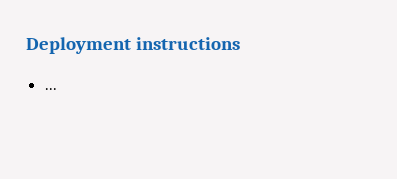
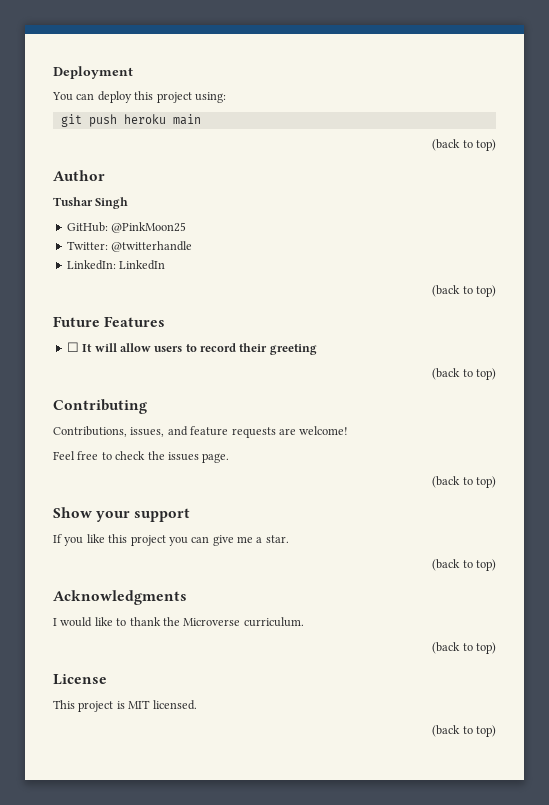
[135,37,240,50] [44,88,57,90] instructions // ... -> [52,91,226,103] [60,114,201,127] [432,139,496,151] [53,170,105,181] [53,197,129,209] [66,222,187,233] [66,241,193,252] [66,260,166,270] [432,285,496,297] [53,316,166,327] [66,342,317,355] [432,368,496,380] [53,399,147,414] [53,426,349,438] [53,451,230,463] [432,476,496,488] [53,507,191,522] [53,534,289,546] [432,559,496,571] [53,590,187,605] [53,617,304,627] [432,642,496,654] [53,674,107,685] [53,700,197,712] [432,725,496,737] // You can deploy this project using: // git push heroku main // (back to top) // Author // Tushar Singh // GitHub: @PinkMoon25 // Twitter: @twitterhandle // LinkedIn: LinkedIn // (back to top) // Future Features // ☐ It will allow users to record their greeting // (back to top) // Contributing // Contributions, issues, and feature requests are welcome! // Feel free to check the issues page. // (back to top) // Show your support // If you like this project you can give me a star. // (back to top) // Acknowledgments // I would like to thank the Microverse curriculum. // (back to top) // License // This project is MIT licensed. // (back to top)

